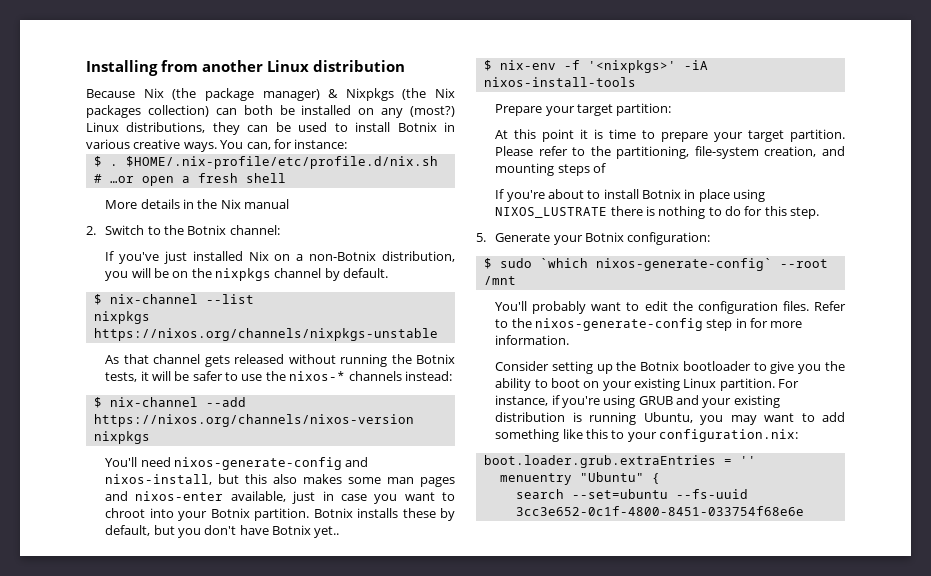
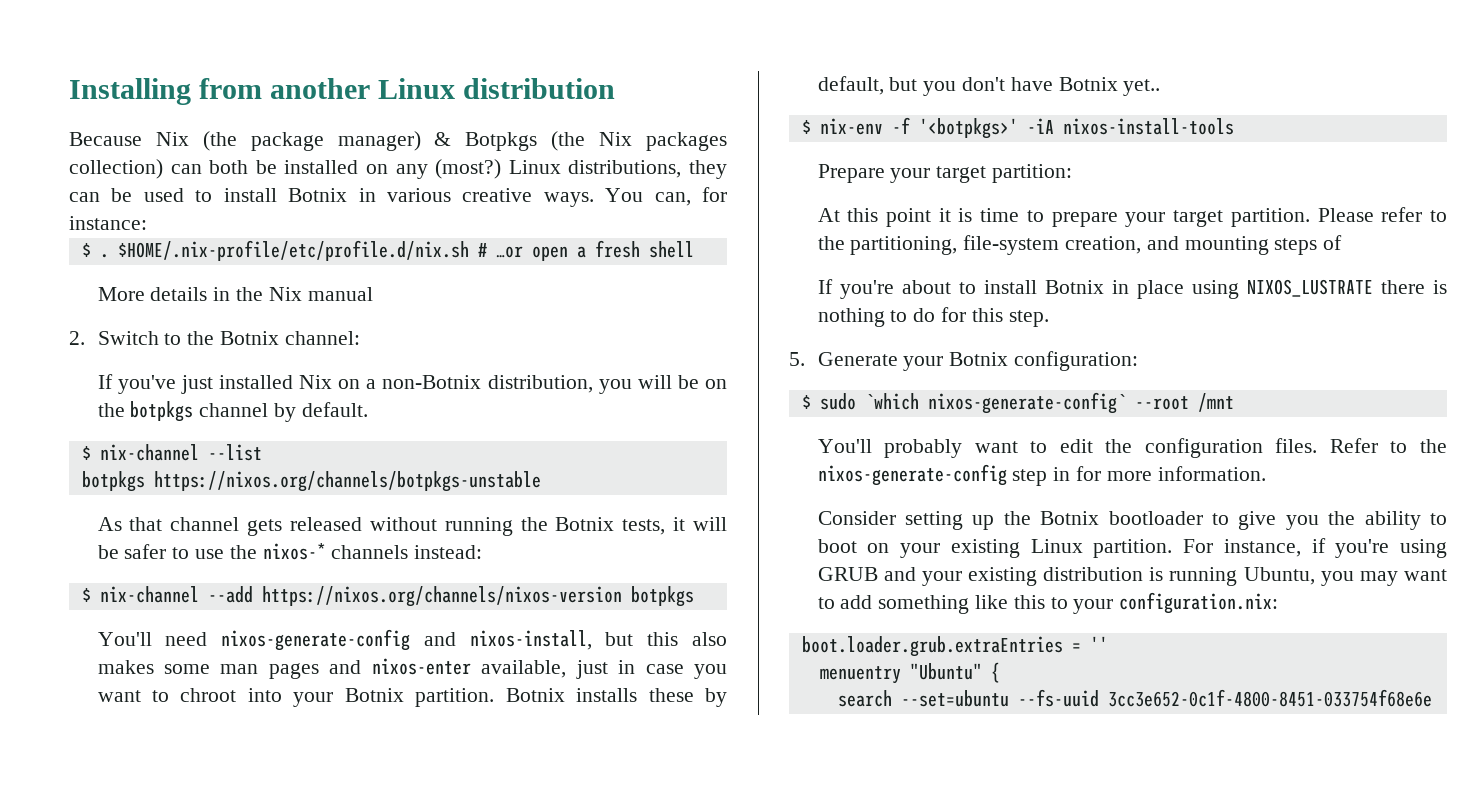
[345,88,394,101] Nixpkgs -> [465,132,538,151] Botpkgs
[214,268,271,281] nixpkgs -> [130,401,194,422] botpkgs
[93,311,150,324] [93,328,438,341] nixpkgs https://nixos.org/channels/nixpkgs-unstable -> [81,471,541,492] botpkgs https://nixos.org/channels/botpkgs-unstable
[93,431,150,444] nixpkgs -> [630,586,694,607] botpkgs
[587,60,676,73] '<nixpkgs>' -> [918,118,1018,139] '<botpkgs>'

